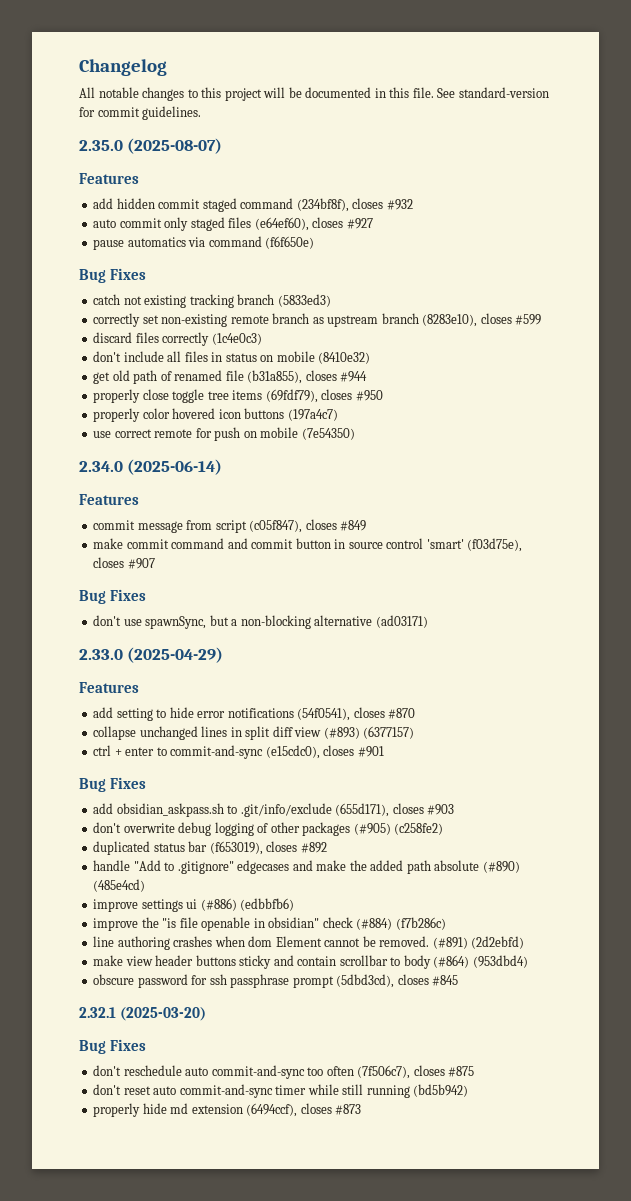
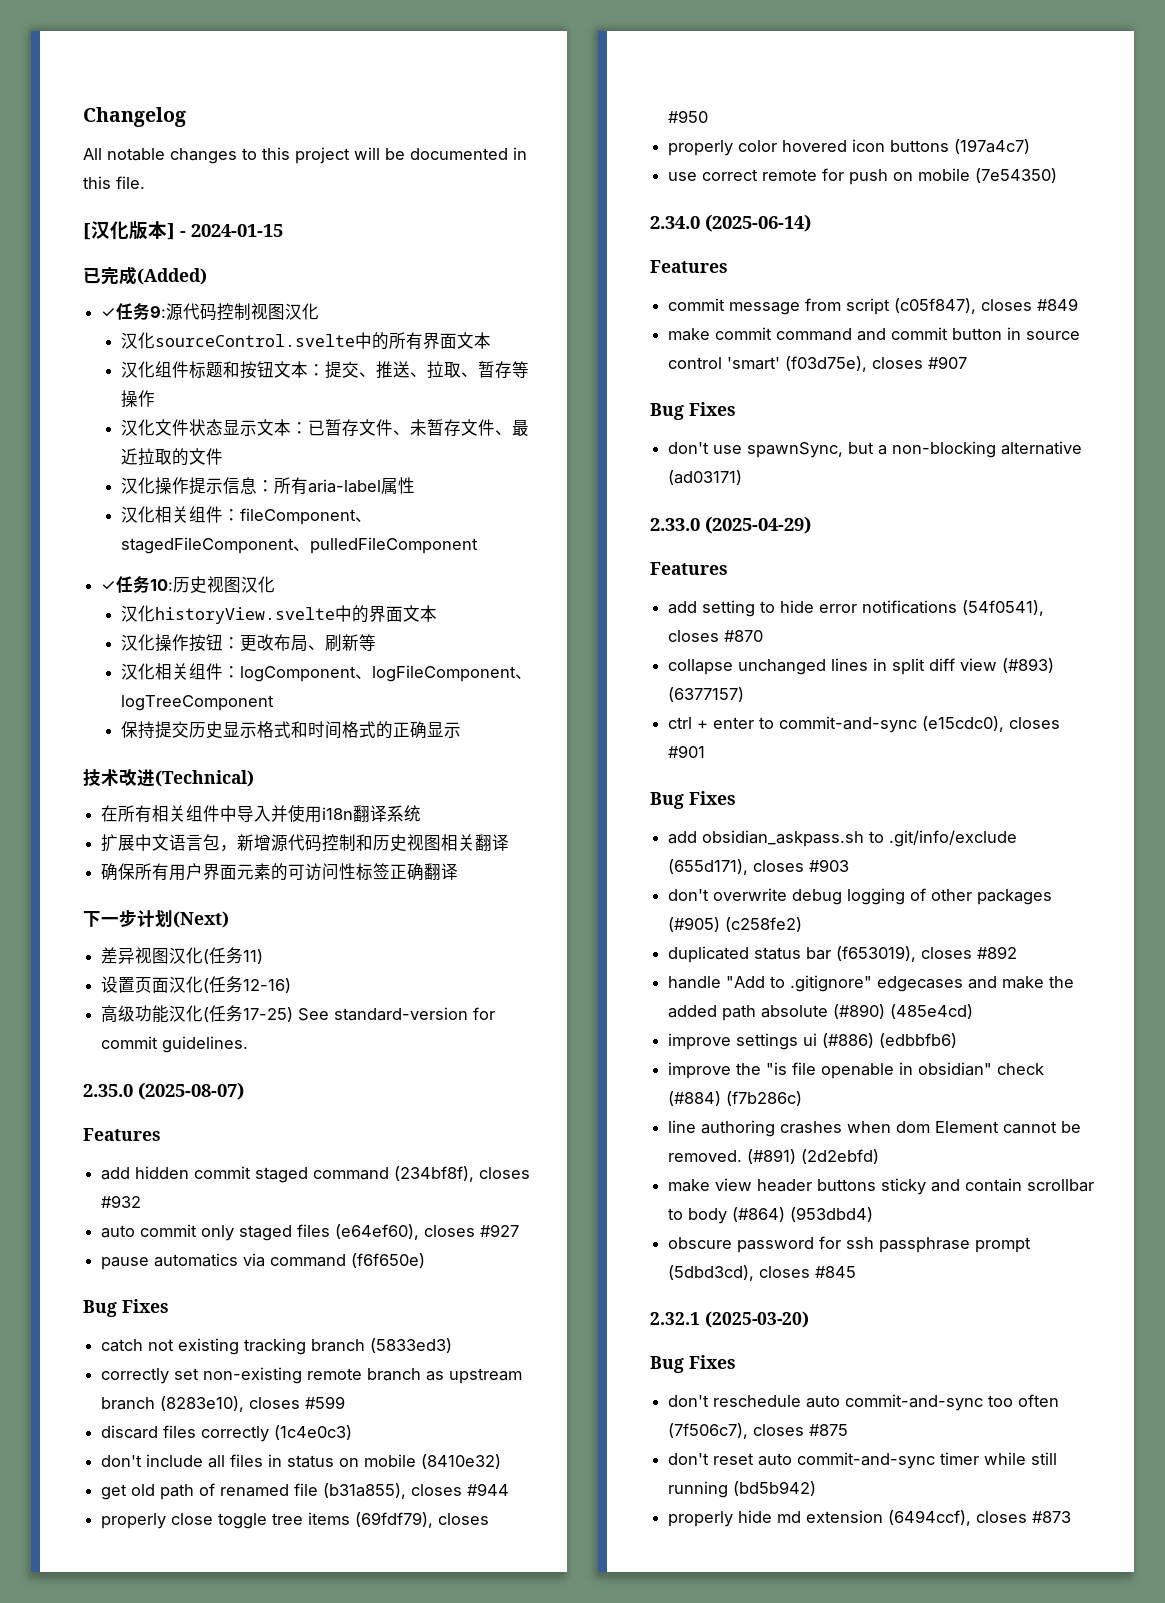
(434, 92) none -> [83,221,283,240] [83,266,207,285] [101,303,320,321] [120,332,491,350] [120,361,529,379] [120,390,155,408] [120,419,529,436] [120,448,223,466] [120,477,415,495] [120,506,372,525] [120,537,478,554] [101,576,276,594] [120,605,437,624] [120,634,376,652] [120,663,532,682] [120,695,274,711] [120,721,461,739] [83,768,254,787] [101,805,422,823] [101,834,510,852] [101,863,459,881] [83,910,229,928] [101,947,264,964] [101,976,292,993] [101,1005,294,1023] // [汉化版本] - 2024-01-15 // 已完成(Added) // ✓任务9:源代码控制视图汉化 // 汉化sourceControl.svelte中的所有界面文本 // 汉化组件标题和按钮文本：提交、推送、拉取、暂存等操作 // 汉化文件状态显示文本：已暂存文件、未暂存文件、最近拉取的文件 // 汉化操作提示信息：所有aria-label属性 // 汉化相关组件：fileComponent、stagedFileComponent、pulledFileComponent // ✓任务10:历史视图汉化 // 汉化historyView.svelte中的界面文本 // 汉化操作按钮：更改布局、刷新等 // 汉化相关组件：logComponent、logFileComponent、logTreeComponent // 保持提交历史显示格式和时间格式的正确显示 // 技术改进(Technical) // 在所有相关组件中导入并使用i18n翻译系统 // 扩展中文语言包，新增源代码控制和历史视图相关翻译 // 确保所有用户界面元素的可访问性标签正确翻译 // 下一步计划(Next) // 差异视图汉化(任务11) // 设置页面汉化(任务12-16) // 高级功能汉化(任务17-25)

